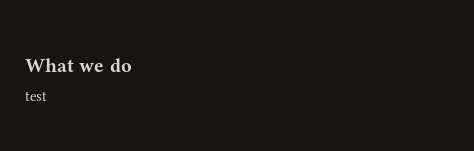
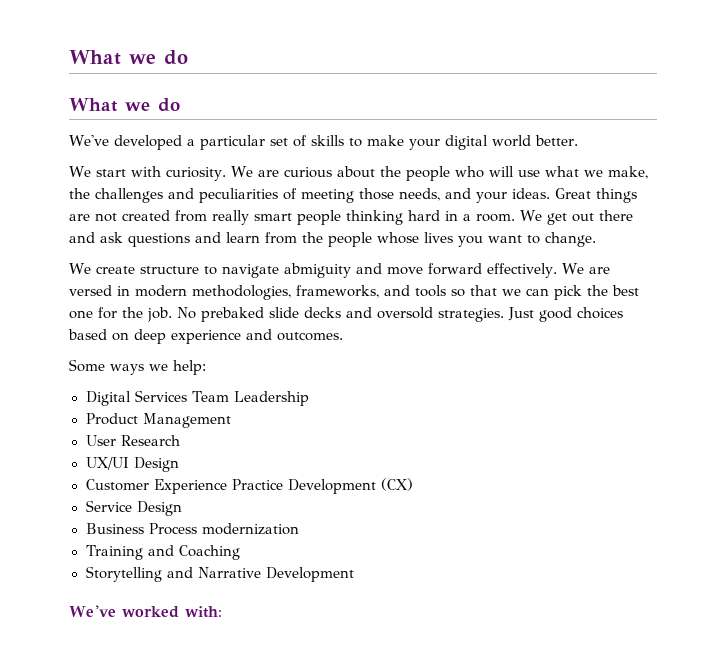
[25,58,132,73] [25,91,47,101] What we do // test -> [69,50,188,65] [69,98,180,112] [69,135,578,150] [69,166,648,181] [69,188,637,203] [69,210,633,225] [69,232,596,247] [69,263,610,278] [69,285,639,300] [69,307,623,322] [68,329,343,344] [69,359,206,375] [85,390,310,406] [85,413,231,428] [85,435,180,446] [85,457,179,472] [85,478,413,494] [85,500,182,516] [85,523,299,535] [85,545,241,560] [85,566,354,582] [69,605,222,618] What we do // What we do // We've developed a particular set of skills to make your digital world better. // We start with curiosity. We are curious about the people who will use what we make, the challenges and peculiarities of meeting those needs, and your ideas. Great things are not created from really smart people thinking hard in a room. We get out there and ask questions and learn from the people whose lives you want to change. // We create structure to navigate abmiguity and move forward effectively. We are versed in modern methodologies, frameworks, and tools so that we can pick the best one for the job. No prebaked slide decks and oversold strategies. Just good choices based on deep experience and outcomes. // Some ways we help: // Digital Services Team Leadership // Product Management // User Research // UX/UI Design // Customer Experience Practice Development (CX) // Service Design // Business Process modernization // Training and Coaching // Storytelling and Narrative Development // We've worked with:

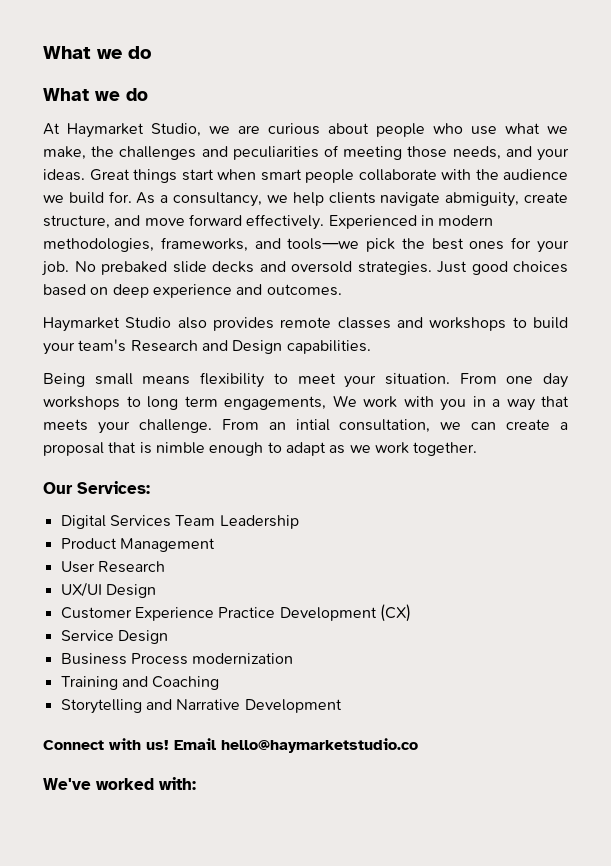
[69,135,578,150] [69,166,253,181] We've developed a particular set of skills to make your digital world better. // We start with curiosity. We -> [43,123,230,138] At Haymarket Studio, we
[379,166,401,177] the -> (369, 128) none
[488,166,514,177] will -> (463, 128) none
[69,210,633,225] [69,232,596,247] [69,263,351,278] are not created from really smart people thinking hard in a room. We get out there and ask questions and learn from the people whose lives you want to change. // We create structure to navigate abmiguity -> [181,169,568,183] [43,191,568,207] [43,215,110,229] start when smart people collaborate with the audience we build for. As a consultancy, we help clients navigate abmiguity, create structure,
[561,263,610,274] [69,285,112,296] We are versed -> [328,215,417,229] Experienced
[415,285,639,300] [69,307,143,319] tools so that we can pick the best one for the -> [287,237,569,253] tools—we pick the best ones for your
[69,359,206,375] Some ways we help: -> [43,317,568,332] [43,339,371,355] [43,372,568,388] [43,395,569,411] [43,419,568,434] [43,442,478,456] [43,481,150,494] Haymarket Studio also provides remote classes and workshops to build your team's Research and Design capabilities. // Being small means flexibility to meet your situation. From one day workshops to long term engagements, We work with you in a way that meets your challenge. From an intial consultation, we can create a proposal that is nimble enough to adapt as we work together. // Our Services:
(354, 574) none -> [43,738,418,753] // Connect with us! Email hello@haymarketstudio.co

